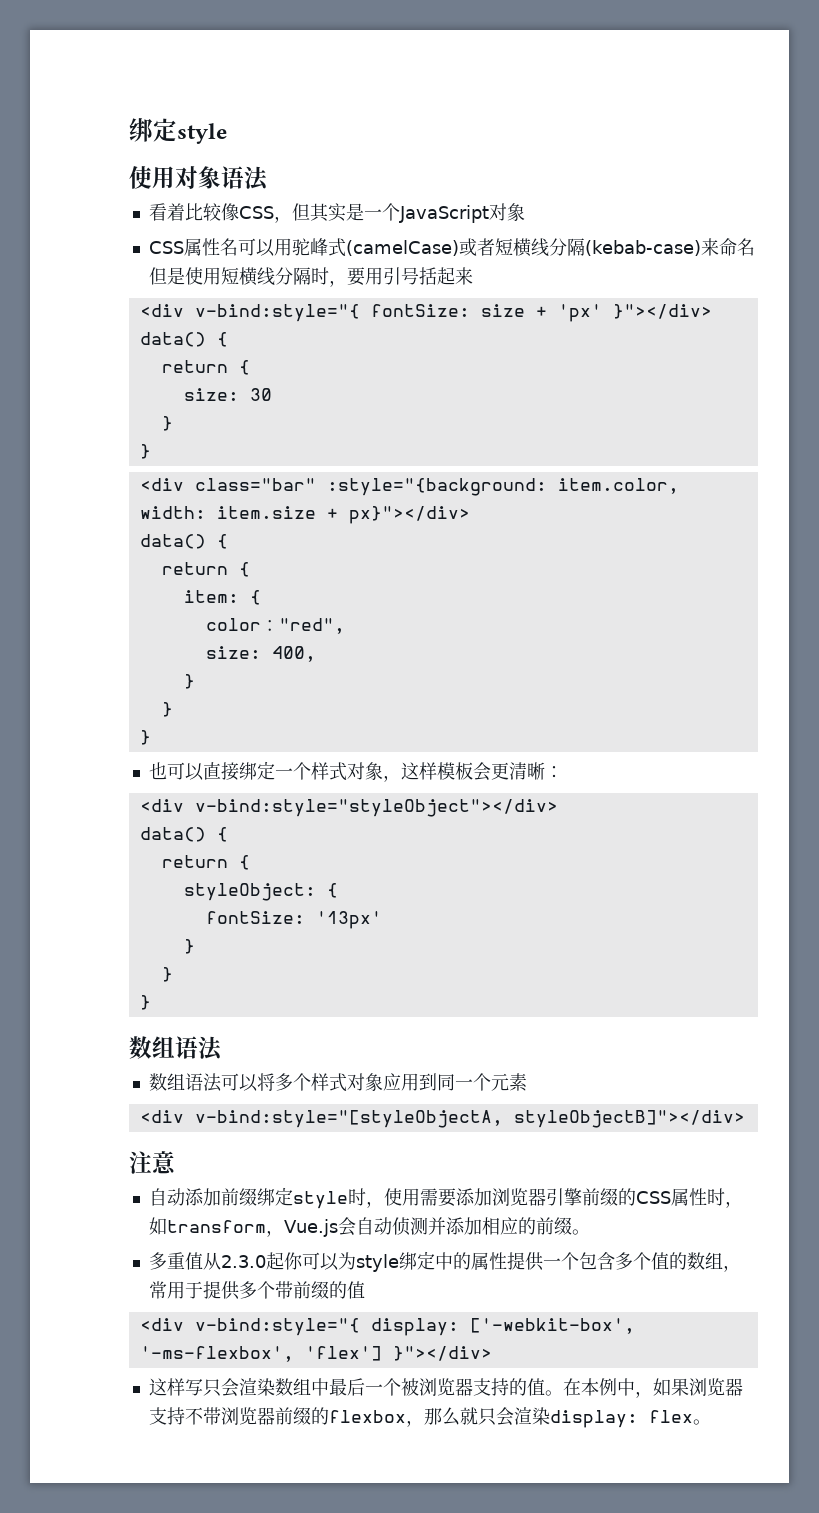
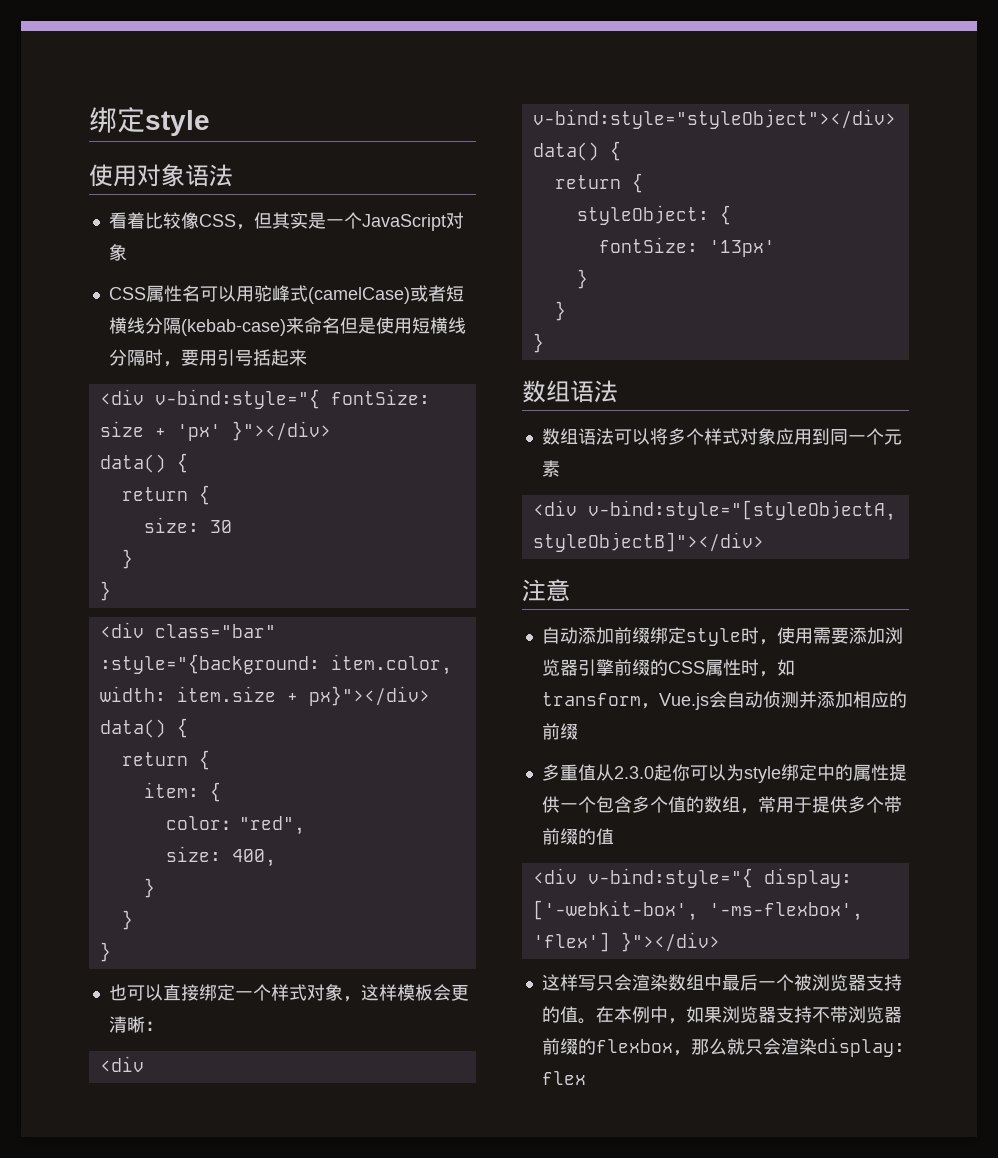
[571,1229,590,1235] 。 -> (578, 731) none
[692,1419,711,1425] 。 -> (586, 1078) none

